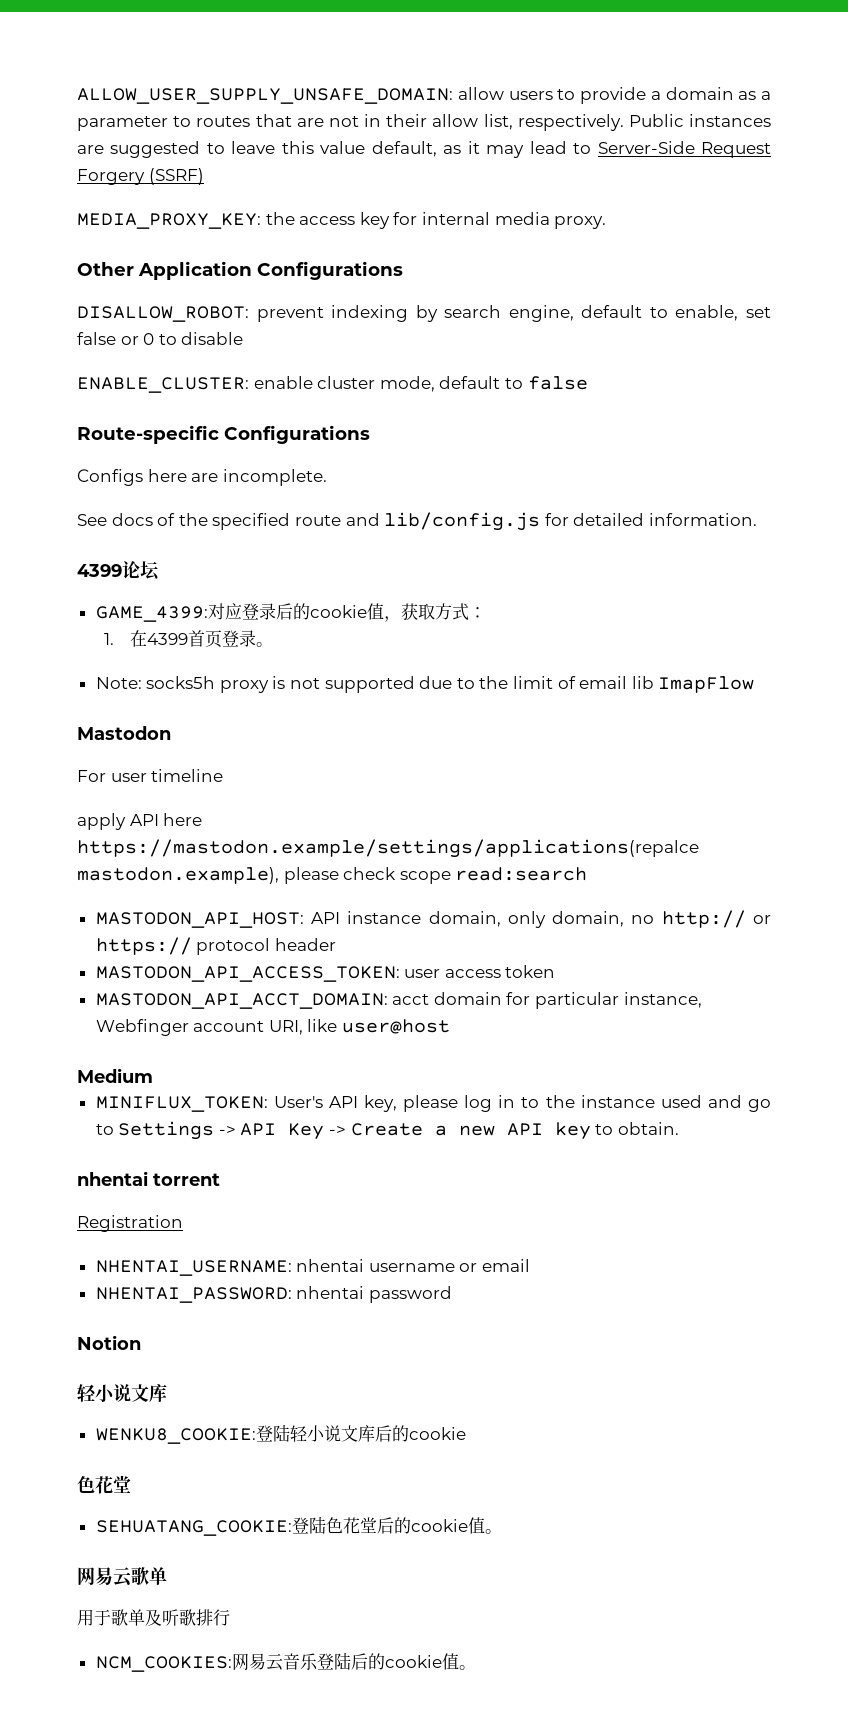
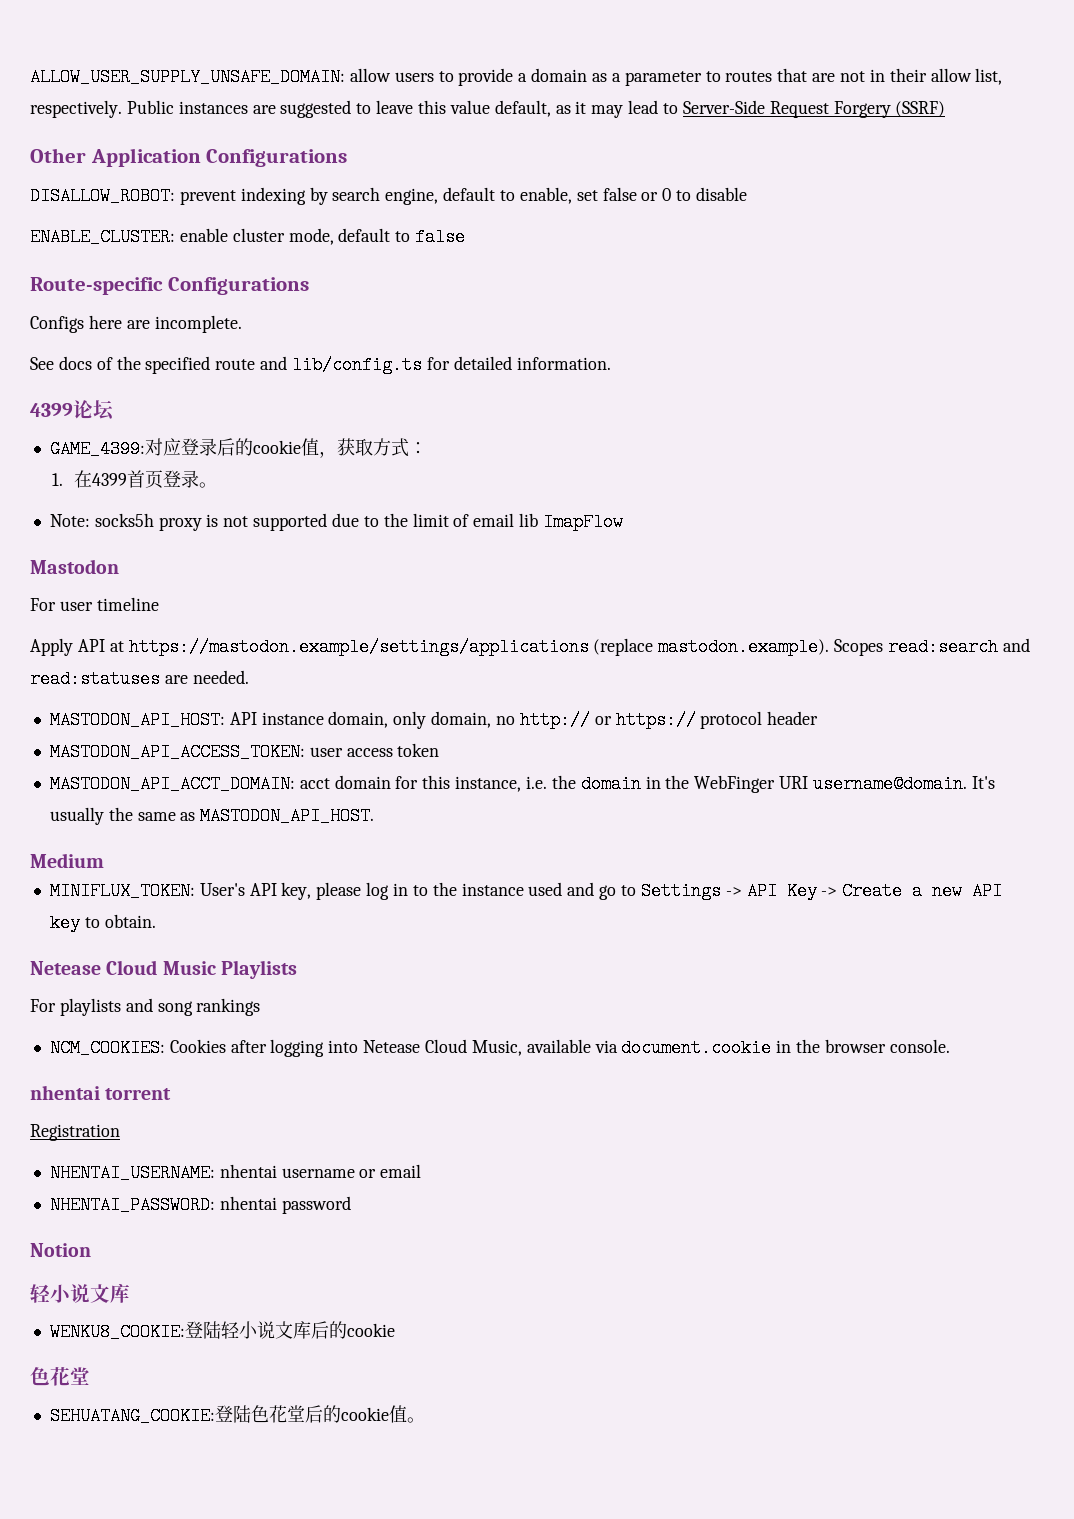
[77,212,607,229] // MEDIA_PROXY_KEY: the access key for internal media proxy. -> (946, 109) none
[384,512,541,531] lib/config.js -> [292,356,423,374] lib/config.ts
[77,813,203,830] [77,839,699,858] [77,867,588,884] apply API here https://mastodon.example/settings/applications(repalce mastodon.example), please check scope read:search -> [30,638,1030,656] [30,670,249,688] Apply API at https://mastodon.example/settings/applications (replace mastodon.example). Scopes read:search and read:statuses are needed.
[535,992,702,1009] [95,1019,451,1036] particular instance, Webfinger account URI, like user@host -> [422,775,995,793] [49,807,375,825] this instance, i.e. the domain in the WebFinger URI username@domain. It's usually the same as MASTODON_API_HOST.
(679, 1128) none -> [30,960,297,979] [30,998,261,1016] [49,1039,950,1057] // Netease Cloud Music Playlists // For playlists and song rankings // NCM_COOKIES: Cookies after logging into Netease Cloud Music, available via document.cookie in the browser console.
[77,1567,167,1587] [77,1609,230,1626] [95,1652,476,1672] // 网易云歌单 // 用于歌单及听歌排行 // NCM_COOKIES:网易云音乐登陆后的cookie值。 -> (425, 1420) none

